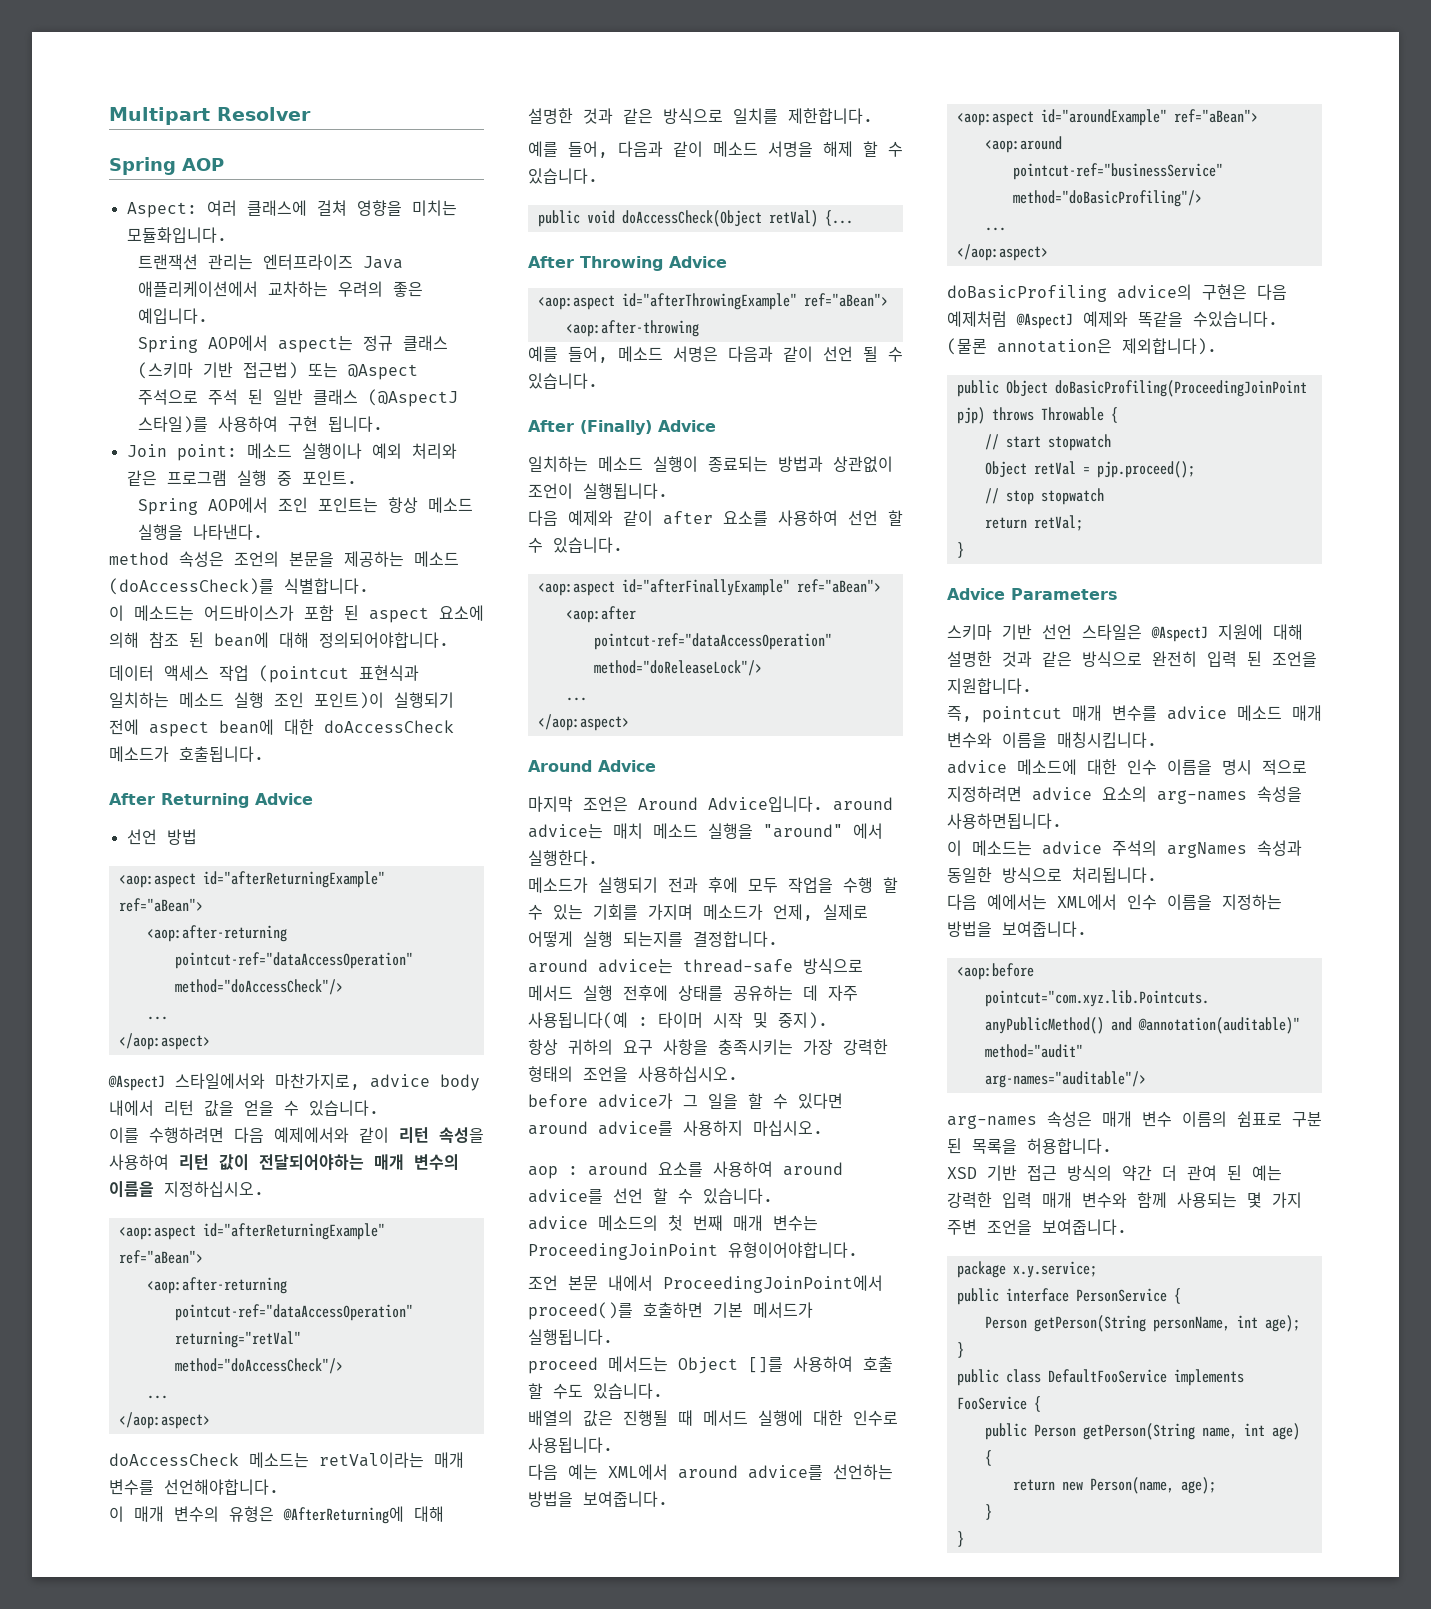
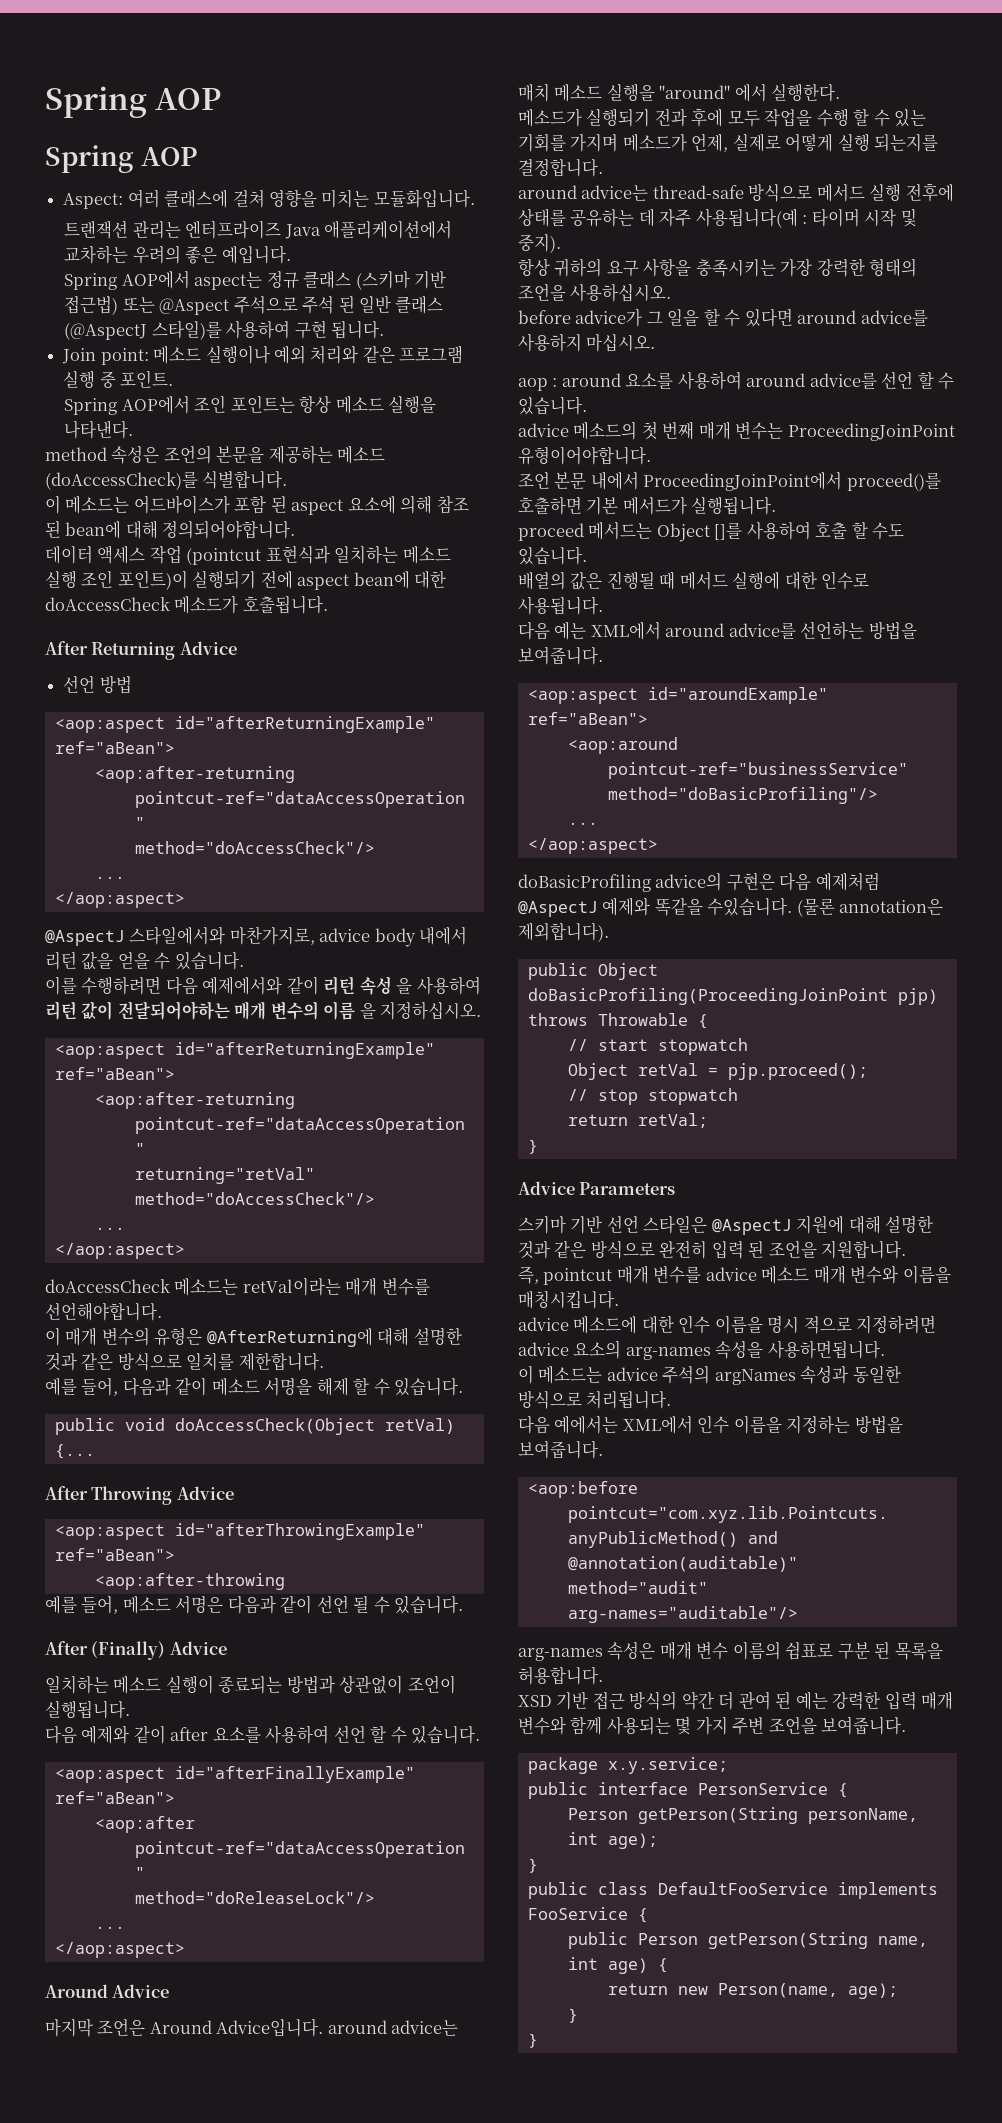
[109,107,311,125] Multipart Resolver -> [45,86,222,118] Spring AOP
[439,1127,484,1143] 속성을 -> [359,976,413,995] 속성 을
[109,1181,154,1198] 이름을 -> [323,1001,376,1020] 이름 을

